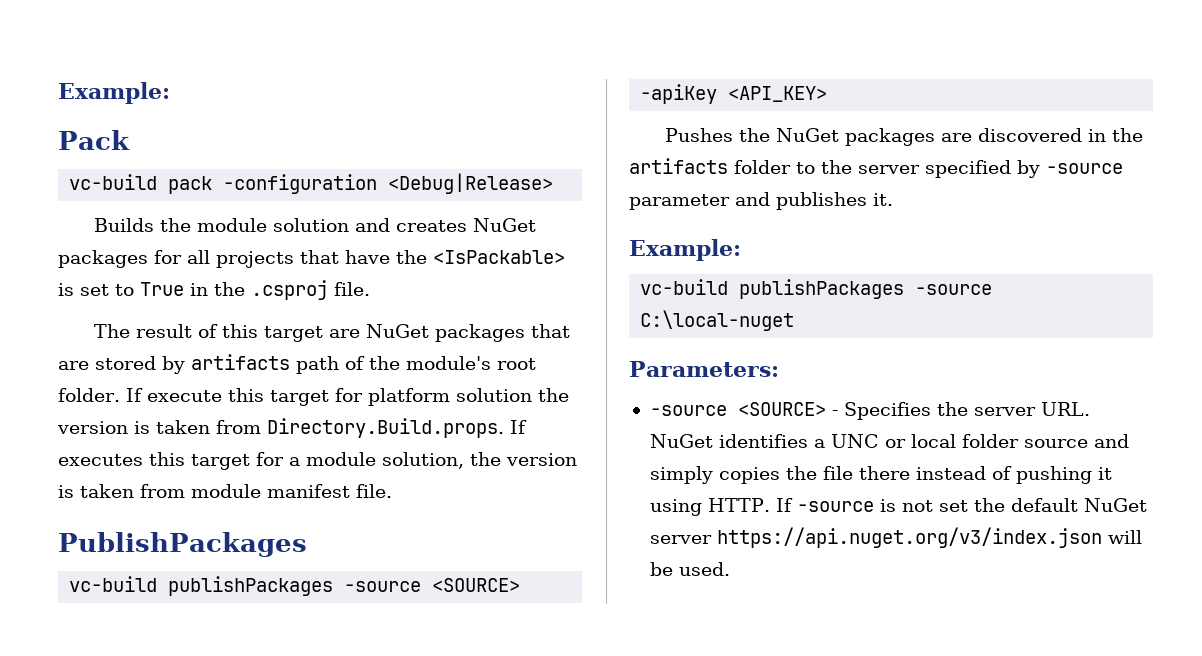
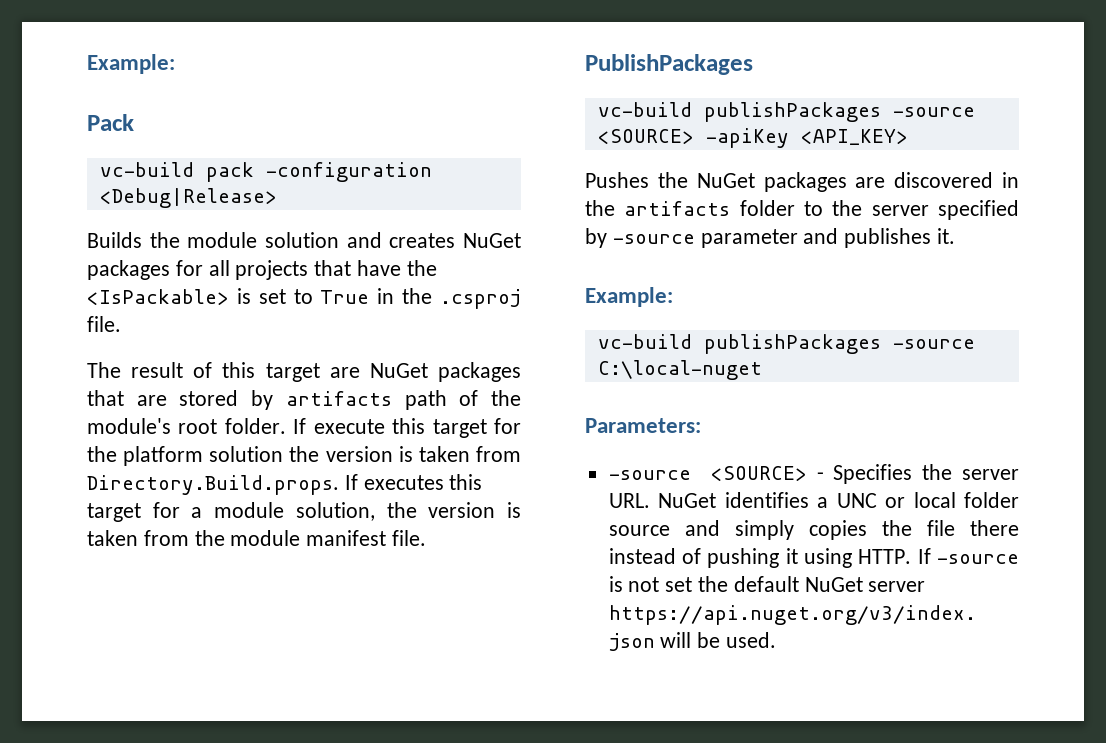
(363, 395) none -> [87,446,117,462] the
(185, 491) none -> [194,530,225,546] the

